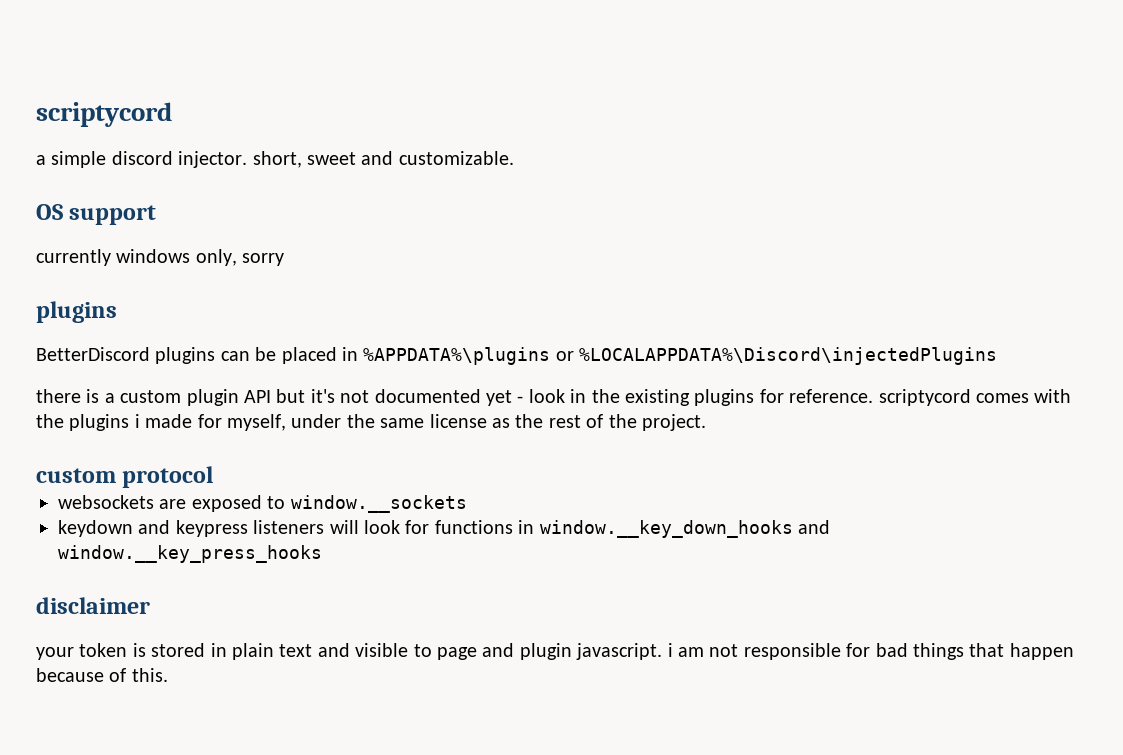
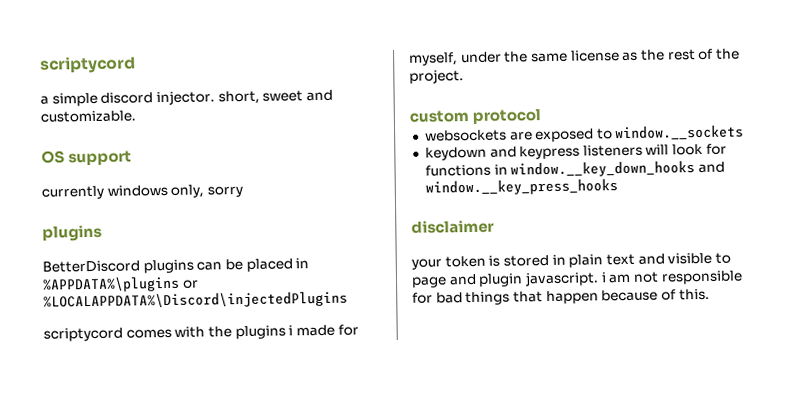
[36,389,874,406] there is a custom plugin API but it's not documented yet - look in the existing plugins for reference. -> (348, 300) none

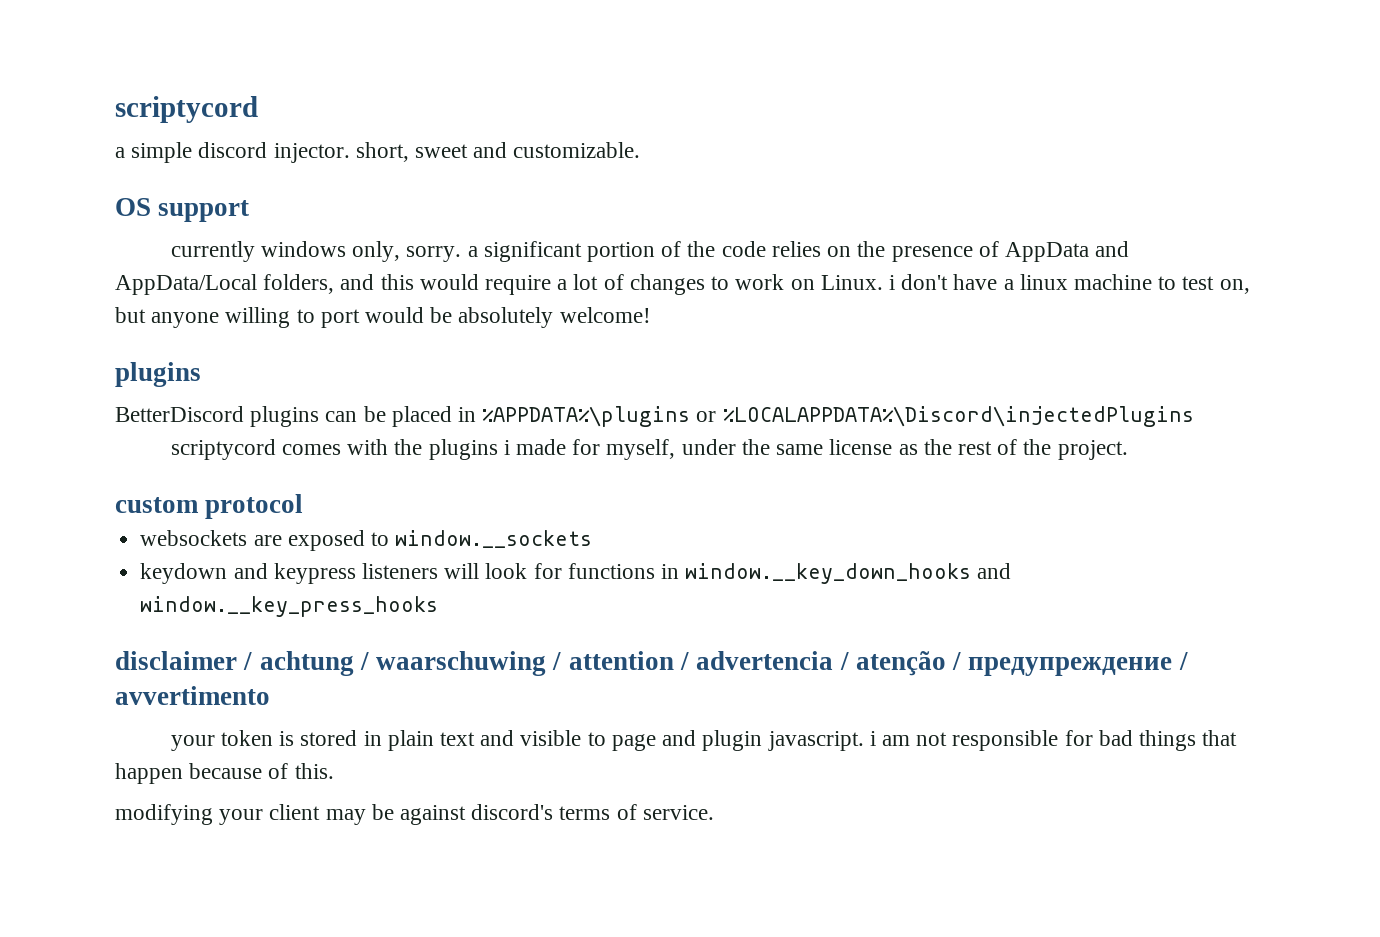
[206,185,243,198] sorry -> [406,241,1130,262] [115,274,1250,295] [115,307,651,328] sorry. a significant portion of the code relies on the presence of AppData and AppData/Local folders, and this would require a lot of changes to work on Linux. i don't have a linux machine to test on, but anyone willing to port would be absolutely welcome!
(495, 226) none -> [243,651,1188,676] [115,686,270,705] / achtung / waarschuwing / attention / advertencia / atenção / предупреждение / avvertimento
(710, 294) none -> [115,804,714,825] // modifying your client may be against discord's terms of service.

